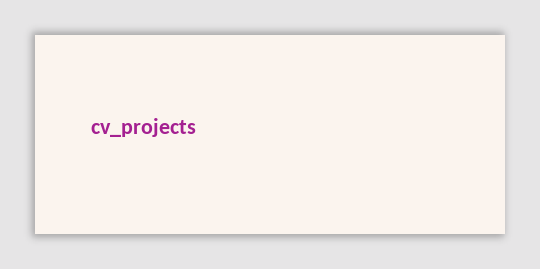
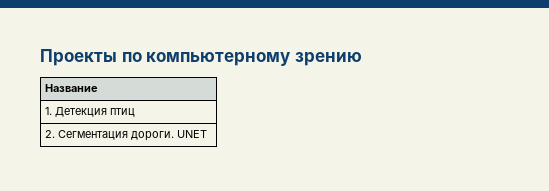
[91,118,196,137] cv_projects -> [40,49,362,66] [45,84,99,92] [45,107,136,117] [45,130,208,141] Проекты по компьютерному зрению // Название // 1. Детекция птиц // 2. Сегментация дороги. UNET

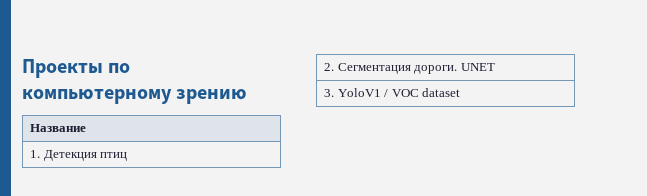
(208, 134) none -> [324,88,461,97] // 3. YoloV1 / VOC dataset

